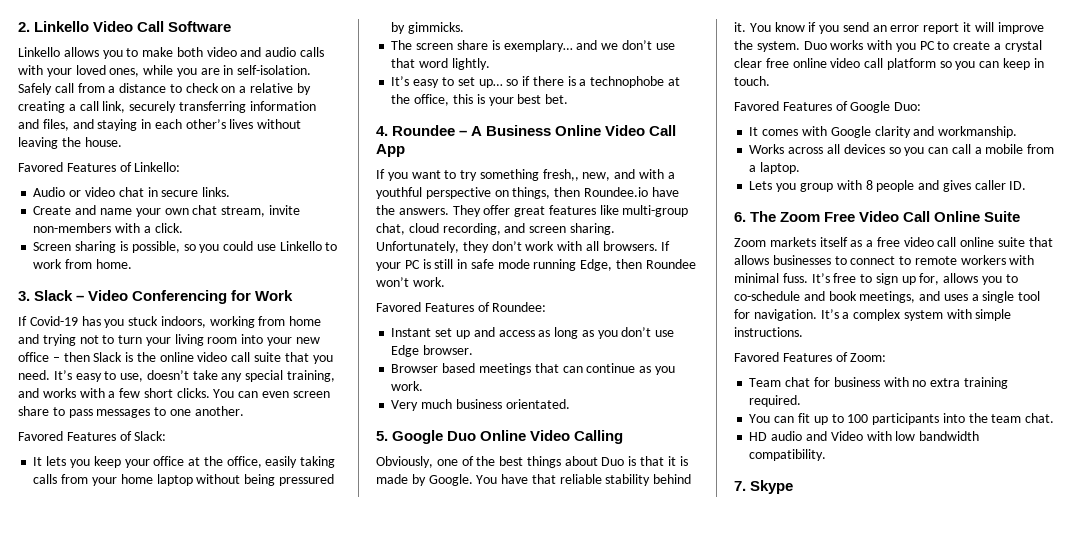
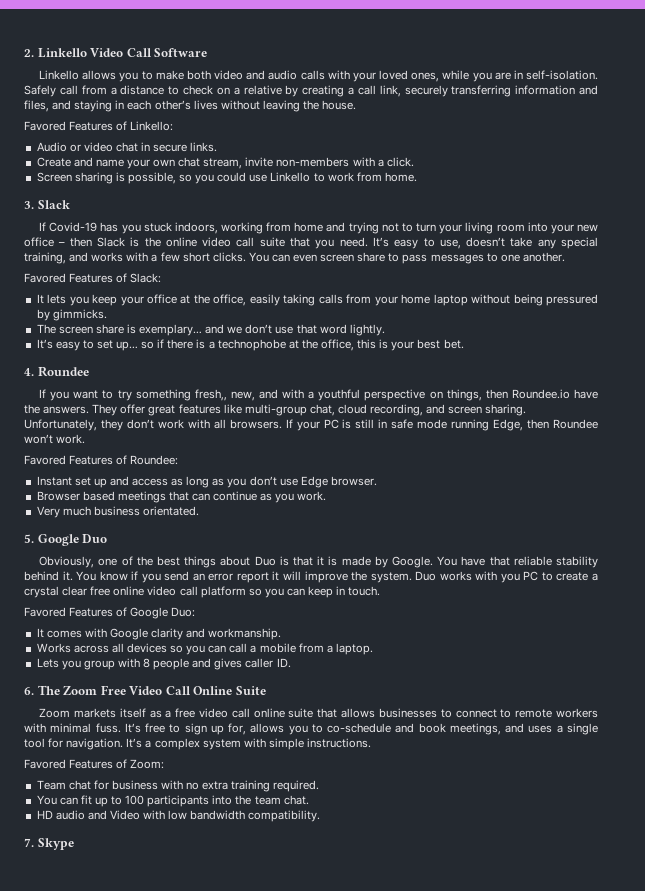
[76,290,294,304] – Video Conferencing for Work -> (70, 204) none
[459,125,677,136] [376,144,405,157] – A Business Online Video Call App -> (89, 371) none
[480,430,624,444] Online Video Calling -> (108, 538) none

